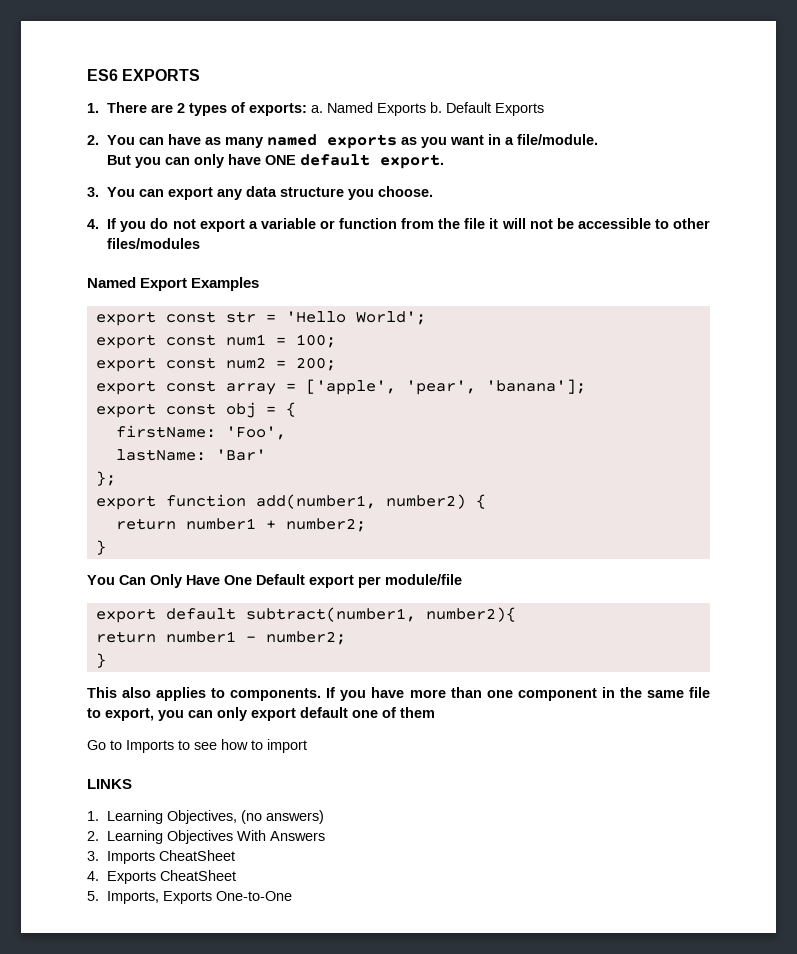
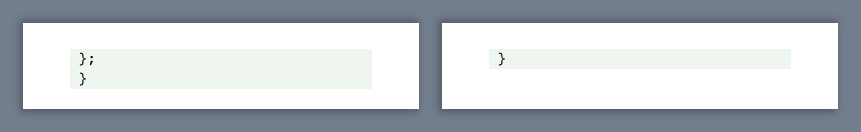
[87,69,201,81] [87,102,545,116] [87,134,599,149] [107,154,445,169] [87,186,434,200] [87,218,710,232] [107,238,201,249] [87,277,260,291] [95,311,426,326] [95,334,336,349] [95,357,336,372] [95,379,586,395] [95,402,296,418] [115,425,286,440] [115,449,266,461] [95,471,116,486] [95,494,486,510] [115,518,366,532] [95,540,106,555] [87,574,462,588] [95,607,516,623] [95,631,346,645] [95,653,106,668] [87,687,711,701] [87,707,435,721] [87,739,307,753] [87,779,132,789] [87,810,325,824] [87,830,326,844] [87,850,236,864] [87,870,237,884] [87,891,293,904] ES6 EXPORTS // 1. There are 2 types of exports: a. Named Exports b. Default Exports // 2. You can have as many named exports as you want in a file/module. // But you can only have ONE default export. // 3. You can export any data structure you choose. // 4. If you do not export a variable or function from the file it will not be accessible to other files/modules // Named Export Examples // export const str = 'Hello World'; // export const num1 = 100; // export const num2 = 200; // export const array = ['apple', 'pear', 'banana']; // export const obj = { // firstName: 'Foo', // lastName: 'Bar' // }; // export function add(number1, number2) { // return number1 + number2; // } // You Can Only Have One Default export per module/file // export default subtract(number1, number2){ // return number1 - number2; // } // This also applies to components. If you have more than one component in the same file to export, you can only export default one of them // Go to Imports to see how to import // LINKS // 1. Learning Objectives, (no answers) // 2. Learning Objectives With Answers // 3. Imports CheatSheet // 4. Exports CheatSheet // 5. Imports, Exports One-to-One -> [77,52,96,66] [77,72,87,86] [496,52,506,66] }; // } // }

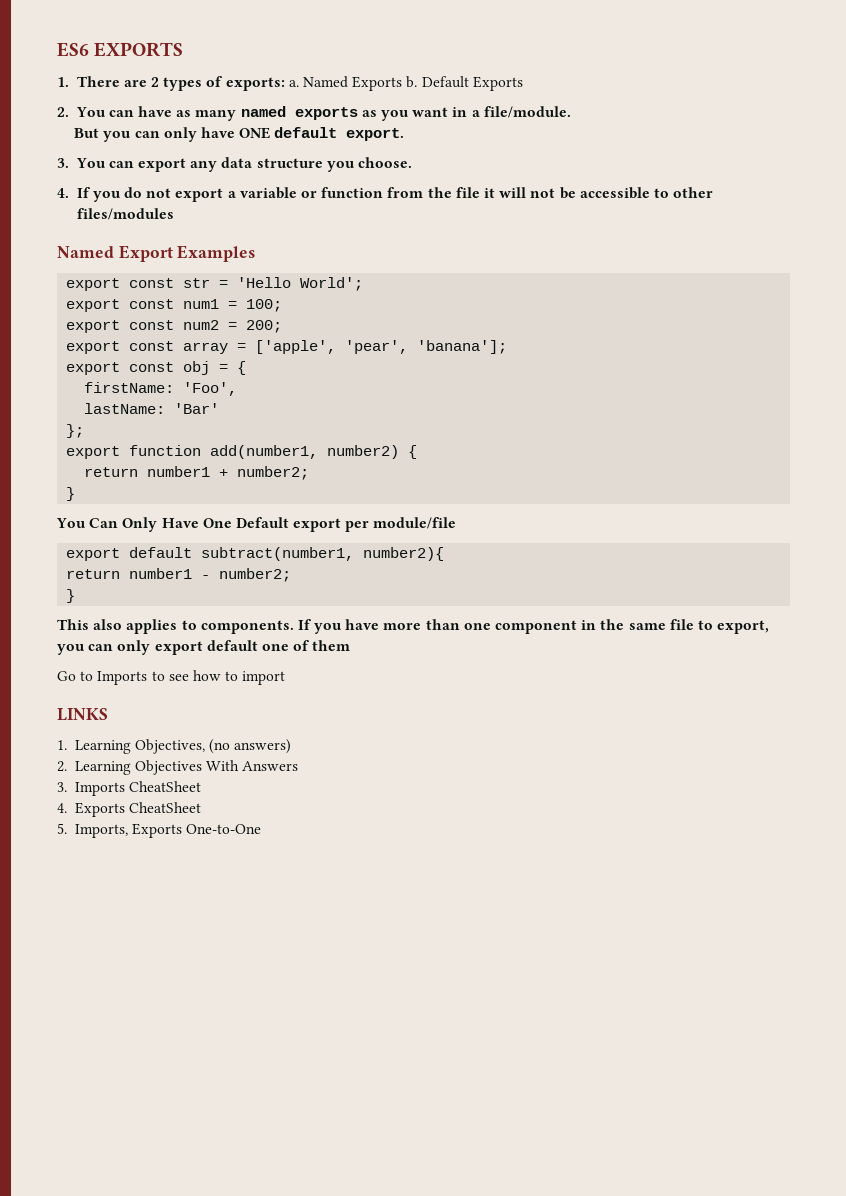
[77,52,96,66] [77,72,87,86] [496,52,506,66] }; // } // } -> [57,42,184,57] [57,76,523,91] [57,106,571,121] [74,127,405,142] [57,157,413,172] [57,187,714,202] [76,208,174,220] [57,245,256,262] [66,277,364,291] [66,299,283,312] [66,320,283,333] [66,340,508,354] [66,361,247,375] [84,382,238,396] [84,403,220,414] [66,424,85,438] [66,445,418,459] [84,466,310,480] [66,487,76,501] [56,517,457,532] [66,547,445,561] [66,568,292,582] [66,589,76,603] [57,619,770,634] [57,640,351,655] [57,670,286,685] [57,708,108,721] [57,739,292,754] [57,760,299,775] [57,781,201,796] [57,802,201,817] [57,823,262,838] ES6 EXPORTS // 1. There are 2 types of exports: a. Named Exports b. Default Exports // 2. You can have as many named exports as you want in a file/module. // But you can only have ONE default export. // 3. You can export any data structure you choose. // 4. If you do not export a variable or function from the file it will not be accessible to other files/modules // Named Export Examples // export const str = 'Hello World'; // export const num1 = 100; // export const num2 = 200; // export const array = ['apple', 'pear', 'banana']; // export const obj = { // firstName: 'Foo', // lastName: 'Bar' // }; // export function add(number1, number2) { // return number1 + number2; // } // You Can Only Have One Default export per module/file // export default subtract(number1, number2){ // return number1 - number2; // } // This also applies to components. If you have more than one component in the same file to export, you can only export default one of them // Go to Imports to see how to import // LINKS // 1. Learning Objectives, (no answers) // 2. Learning Objectives With Answers // 3. Imports CheatSheet // 4. Exports CheatSheet // 5. Imports, Exports One-to-One

